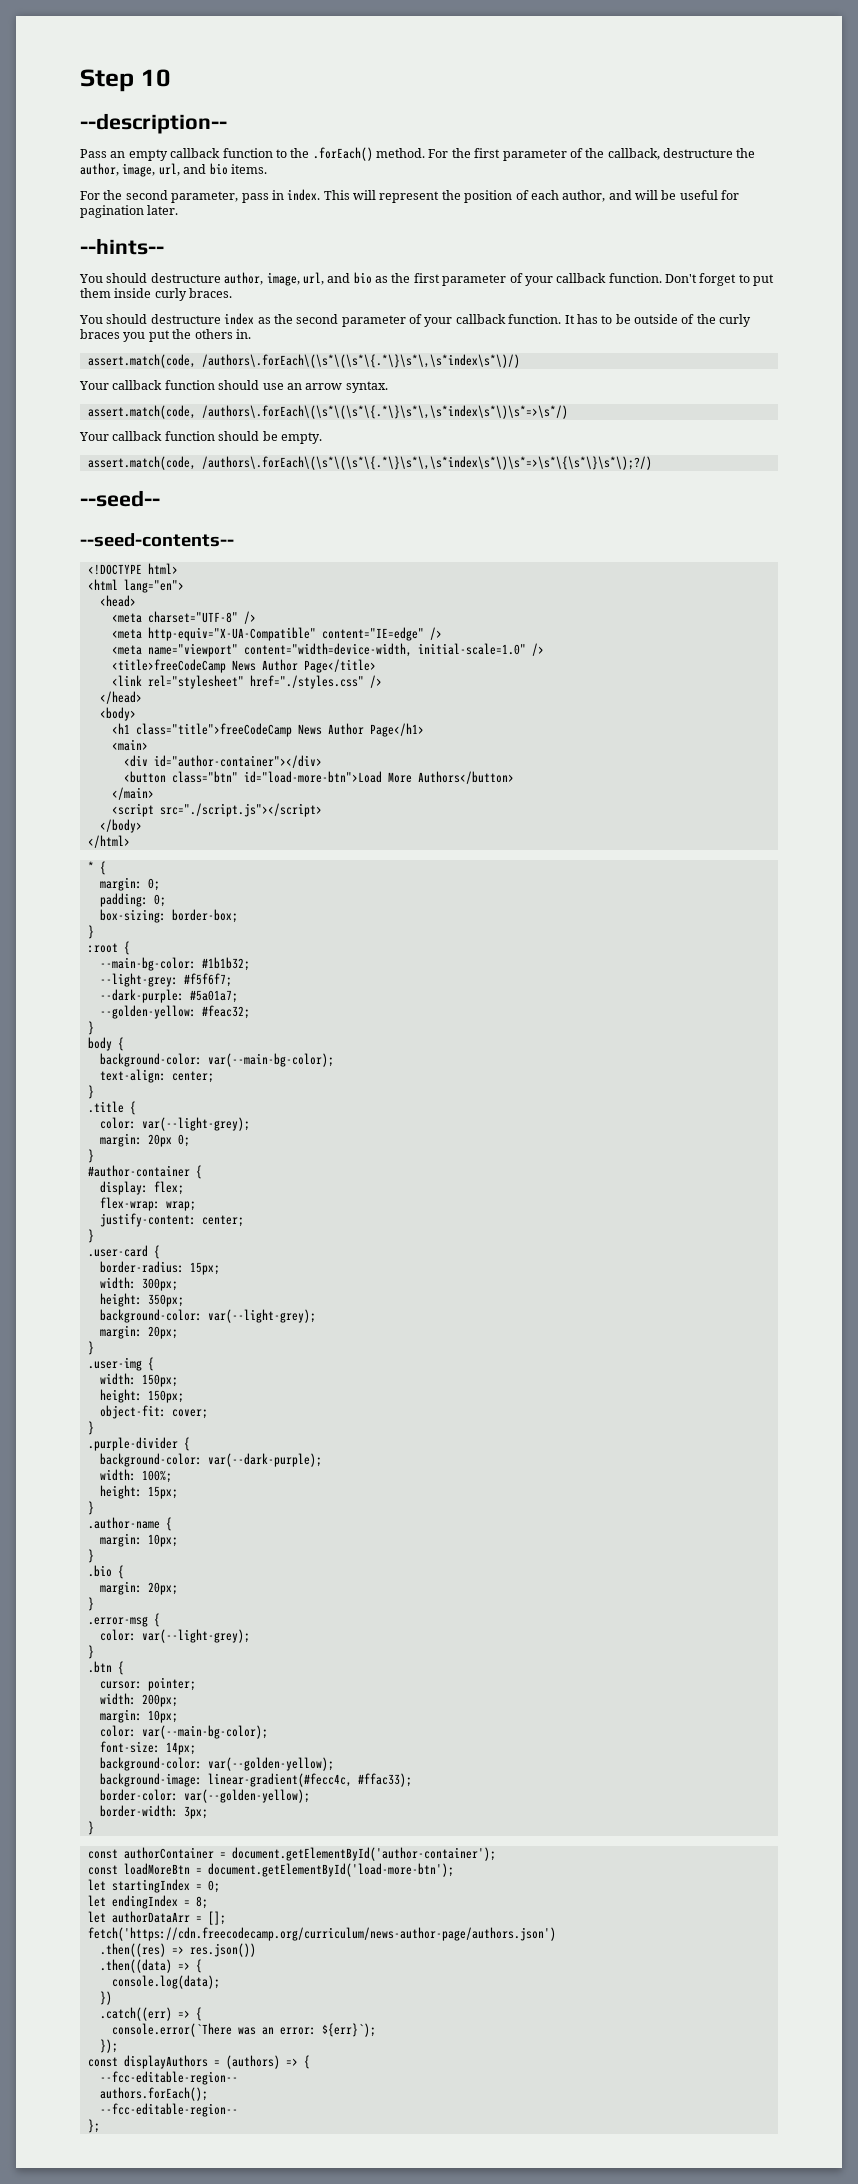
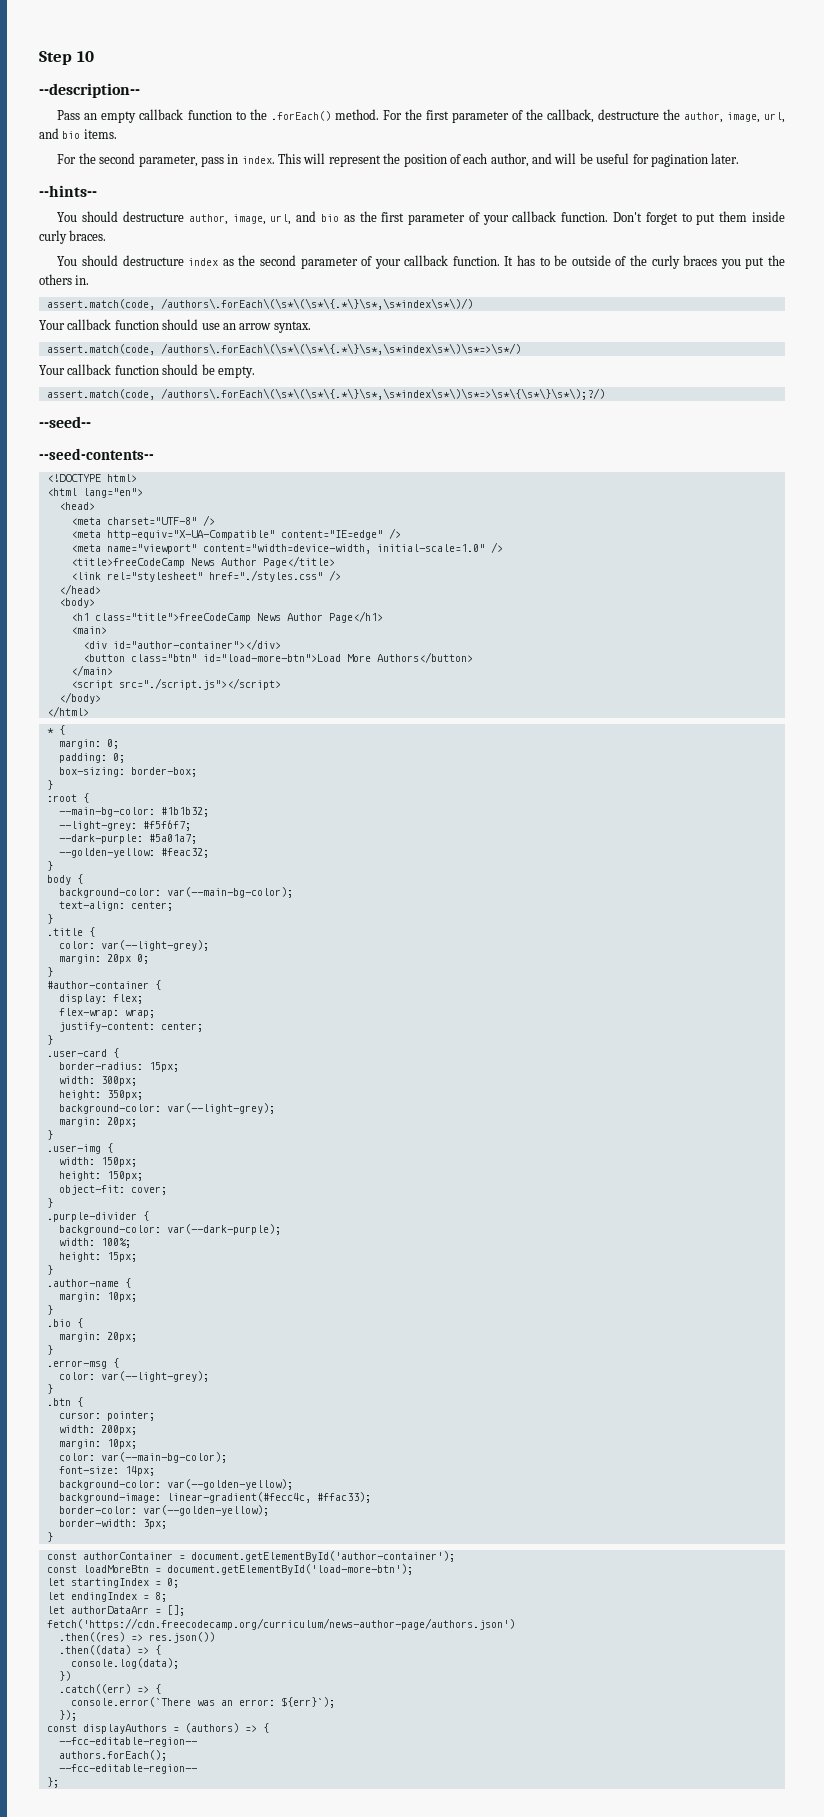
[201,354,520,368] /authors\.forEach\(\s*\(\s*\{.*\}\s*\,\s*index\s*\)/) -> [160,298,473,310] /authors\.forEach\(\s*\(\s*\{.*\}\s*,\s*index\s*\)/)
[201,405,568,419] /authors\.forEach\(\s*\(\s*\{.*\}\s*\,\s*index\s*\)\s*=>\s*/) -> [160,343,521,355] /authors\.forEach\(\s*\(\s*\{.*\}\s*,\s*index\s*\)\s*=>\s*/)
[201,456,652,470] /authors\.forEach\(\s*\(\s*\{.*\}\s*\,\s*index\s*\)\s*=>\s*\{\s*\}\s*\);?/) -> [160,388,605,400] /authors\.forEach\(\s*\(\s*\{.*\}\s*,\s*index\s*\)\s*=>\s*\{\s*\}\s*\);?/)

